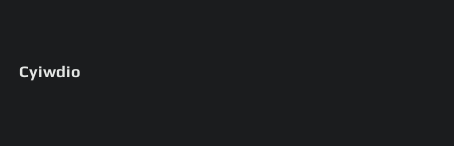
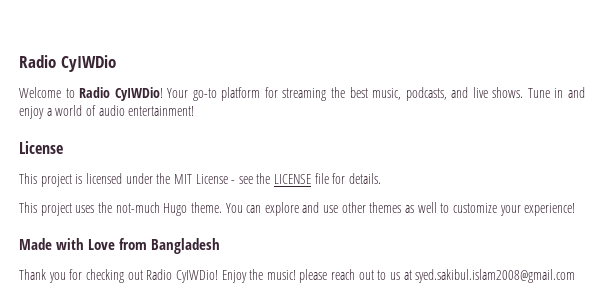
[19,65,80,81] Cyiwdio -> [19,55,116,72] [19,87,585,101] [19,105,195,119] [19,141,63,154] [19,173,382,187] [19,202,576,216] [19,238,220,254] [19,269,576,283] Radio CyIWDio // Welcome to Radio CyIWDio! Your go-to platform for streaming the best music, podcasts, and live shows. Tune in and enjoy a world of audio entertainment! // License // This project is licensed under the MIT License - see the LICENSE file for details. // This project uses the not-much Hugo theme. You can explore and use other themes as well to customize your experience! // Made with Love from Bangladesh // Thank you for checking out Radio CyIWDio! Enjoy the music! please reach out to us at syed.sakibul.islam2008@gmail.com

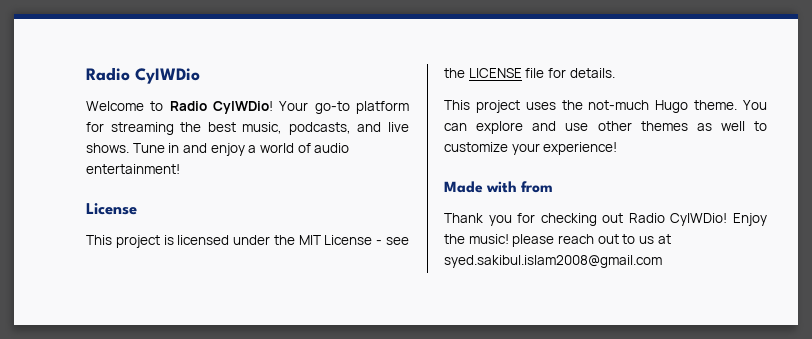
[88,239,115,250] Love -> (518, 187) none
[151,238,220,254] Bangladesh -> (554, 187) none

